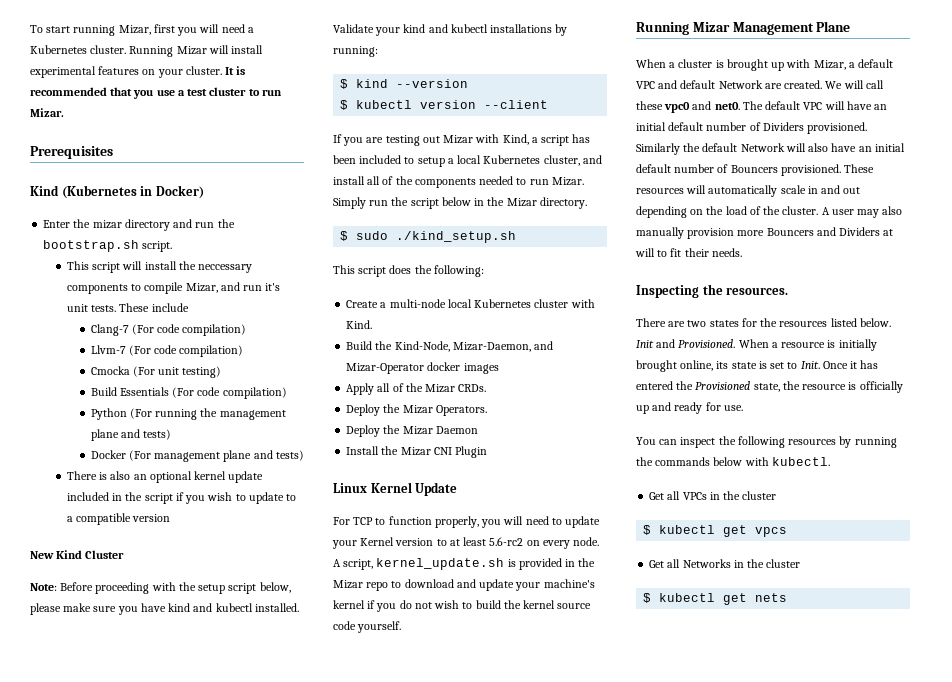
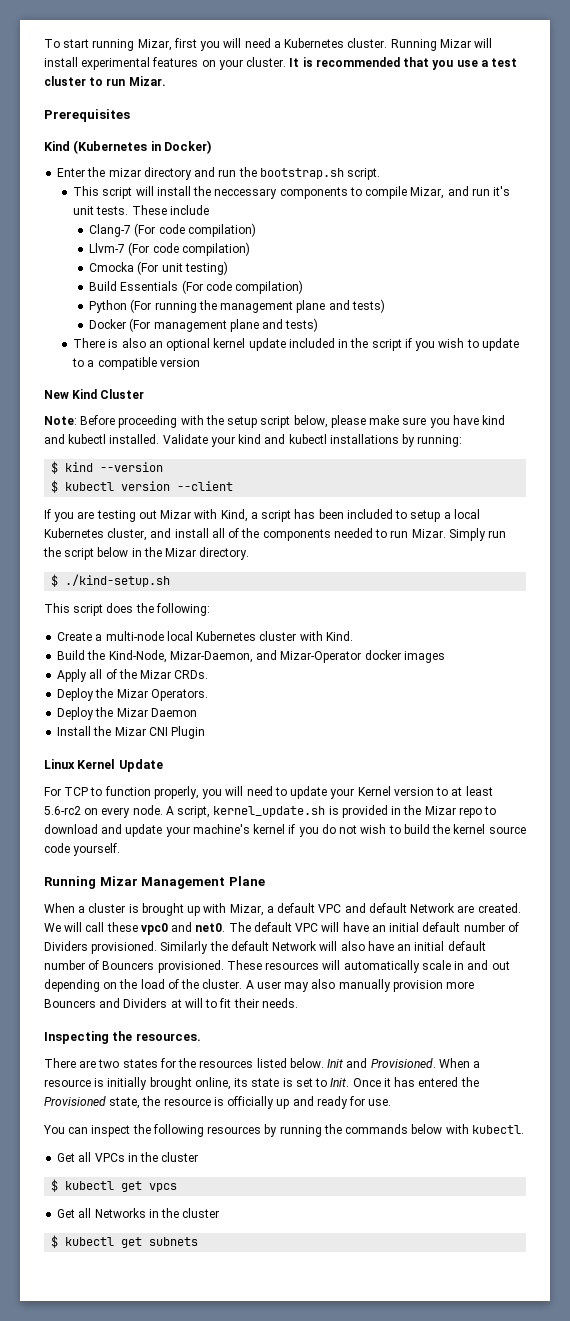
[356,231,517,243] sudo ./kind_setup.sh -> [65,574,171,587] ./kind-setup.sh
[755,593,788,602] nets -> [149,1237,199,1246] subnets

